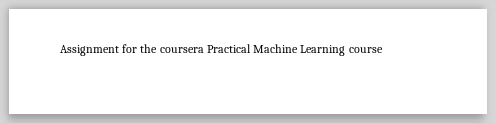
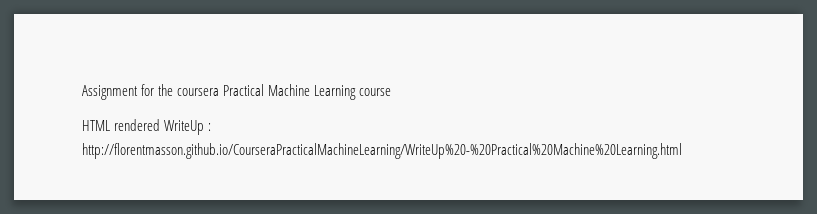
(383, 50) none -> [82,119,212,135] [82,143,682,159] // HTML rendered WriteUp : http://florentmasson.github.io/CourseraPracticalMachineLearning/WriteUp%20-%20Practical%20Machine%20Learning.html

